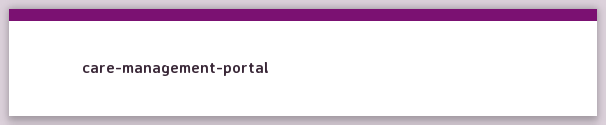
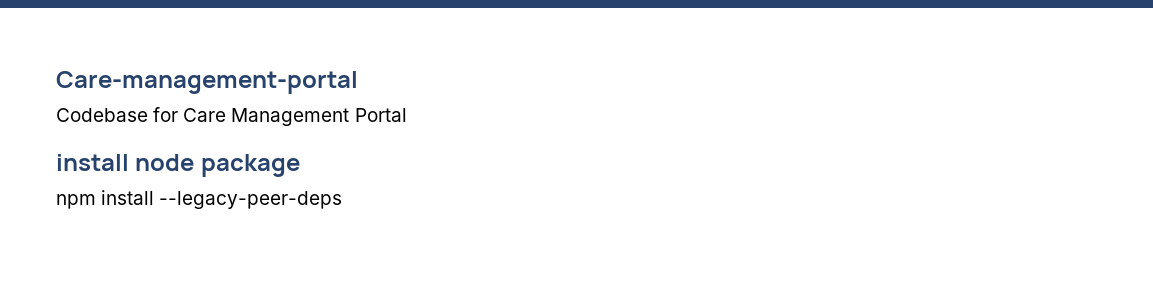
[82,62,269,76] care-management-portal -> [56,71,358,94] [56,107,407,126] [56,154,300,177] [56,190,343,209] Care-management-portal // Codebase for Care Management Portal // install node package // npm install --legacy-peer-deps

